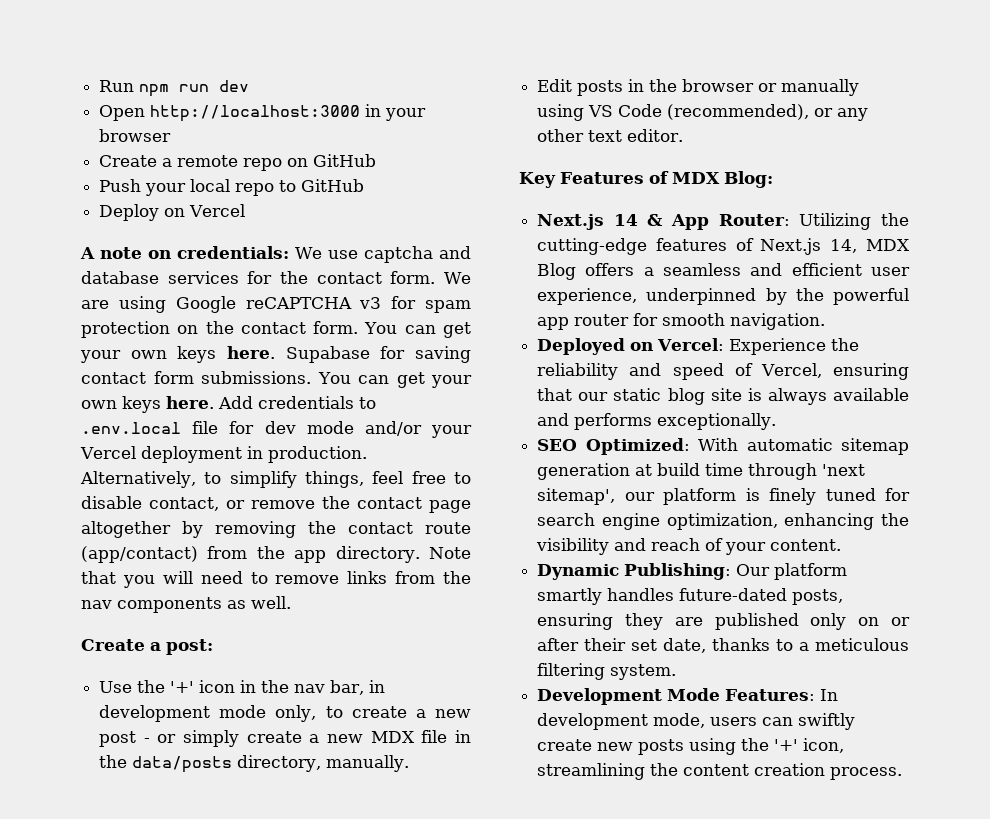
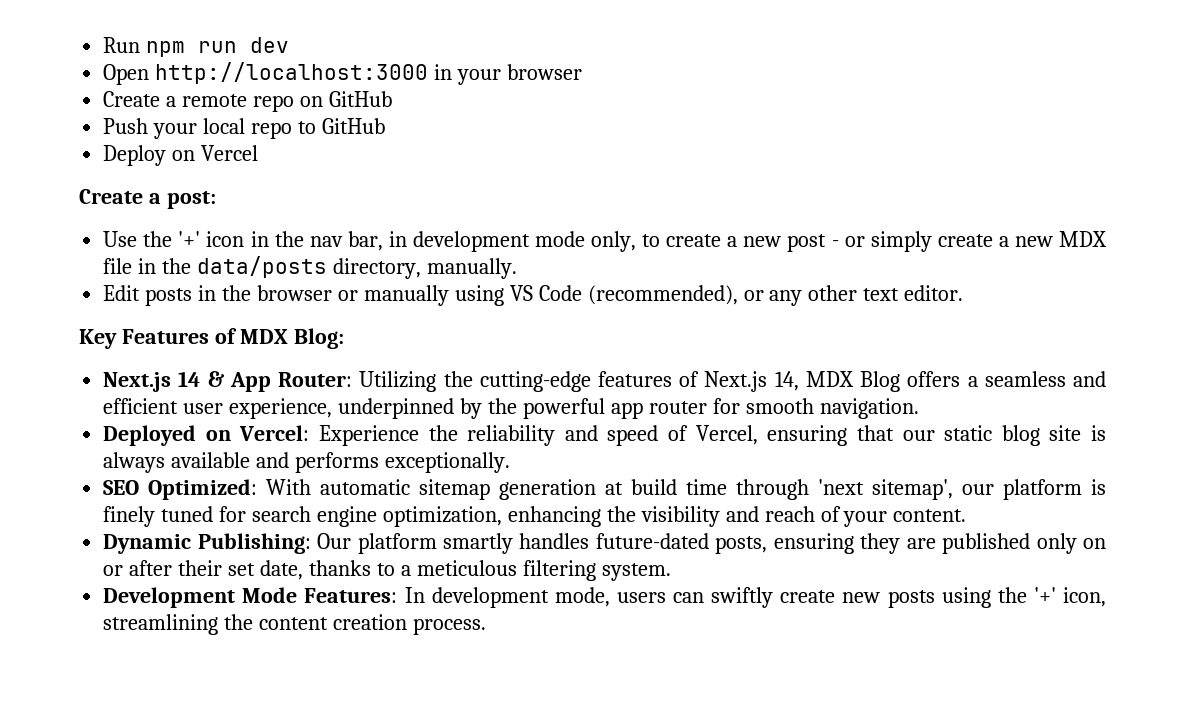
[80,246,471,263] [81,271,472,284] [81,296,471,313] [81,321,471,338] [80,346,471,363] [81,371,473,388] [81,396,376,413] [81,421,472,438] [80,446,367,463] [80,471,471,488] [81,496,471,513] [81,521,471,538] [81,546,471,563] [81,571,471,588] [81,596,291,613] // A note on credentials: We use captcha and database services for the contact form. We are using Google reCAPTCHA v3 for spam protection on the contact form. You can get your own keys here. Supabase for saving contact form submissions. You can get your own keys here. Add credentials to .env.local file for dev mode and/or your Vercel deployment in production. Alternatively, to simplify things, feel free to disable contact, or remove the contact page altogether by removing the contact route (app/contact) from the app directory. Note that you will need to remove links from the nav components as well. -> (259, 153) none

